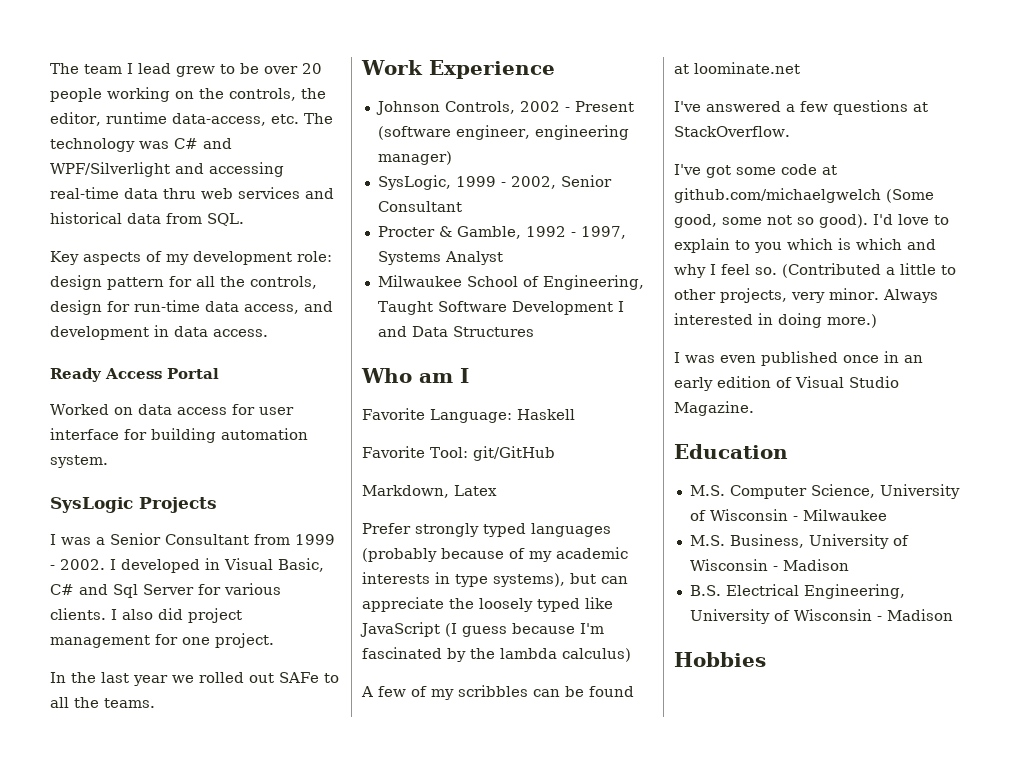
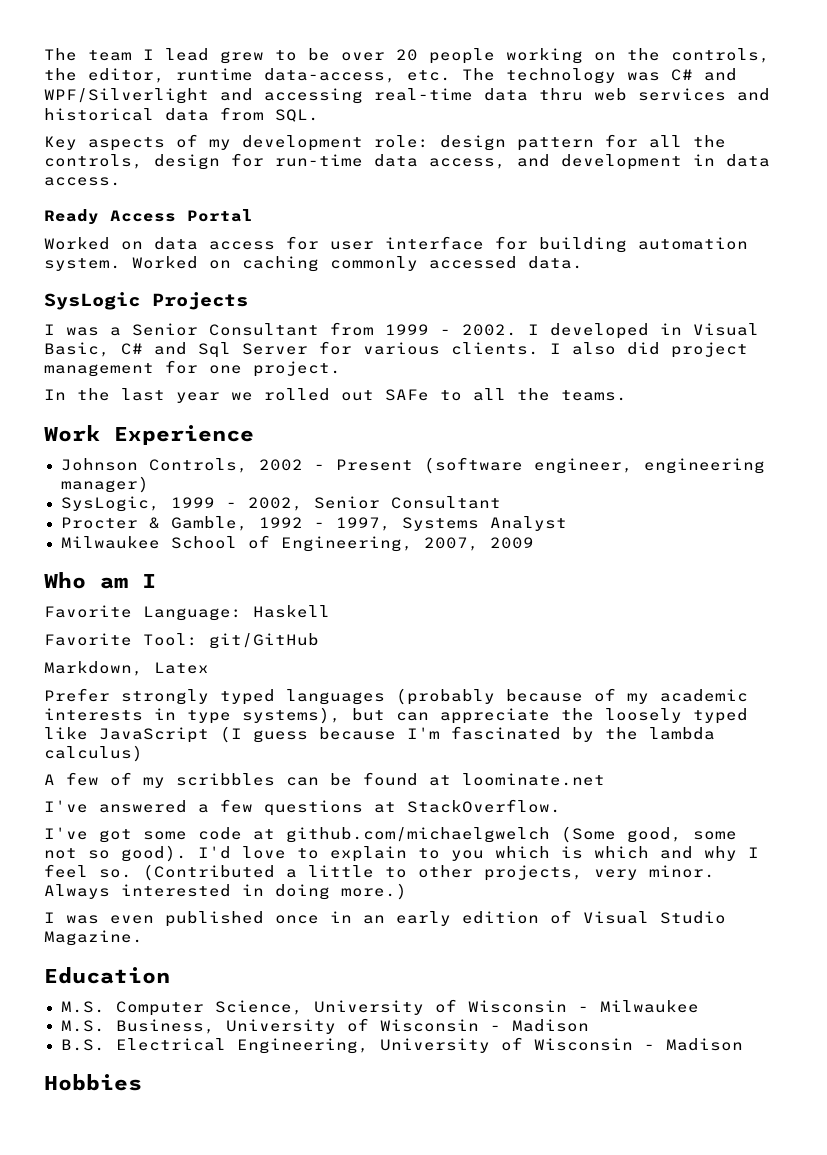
(108, 461) none -> [132,256,583,272] Worked on caching commonly accessed data.
[377,301,624,315] [377,326,534,337] Taught Software Development I and Data Structures -> [423,537,534,551] 2007, 2009

